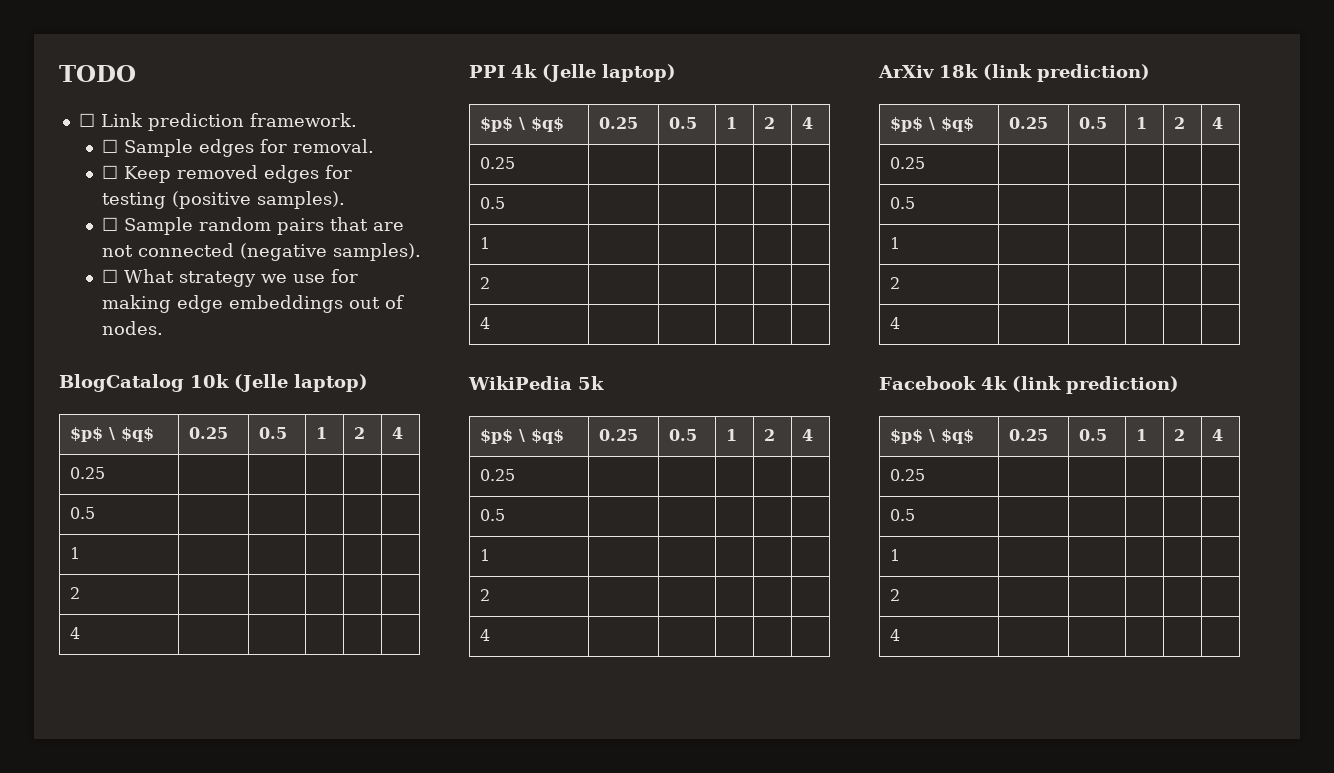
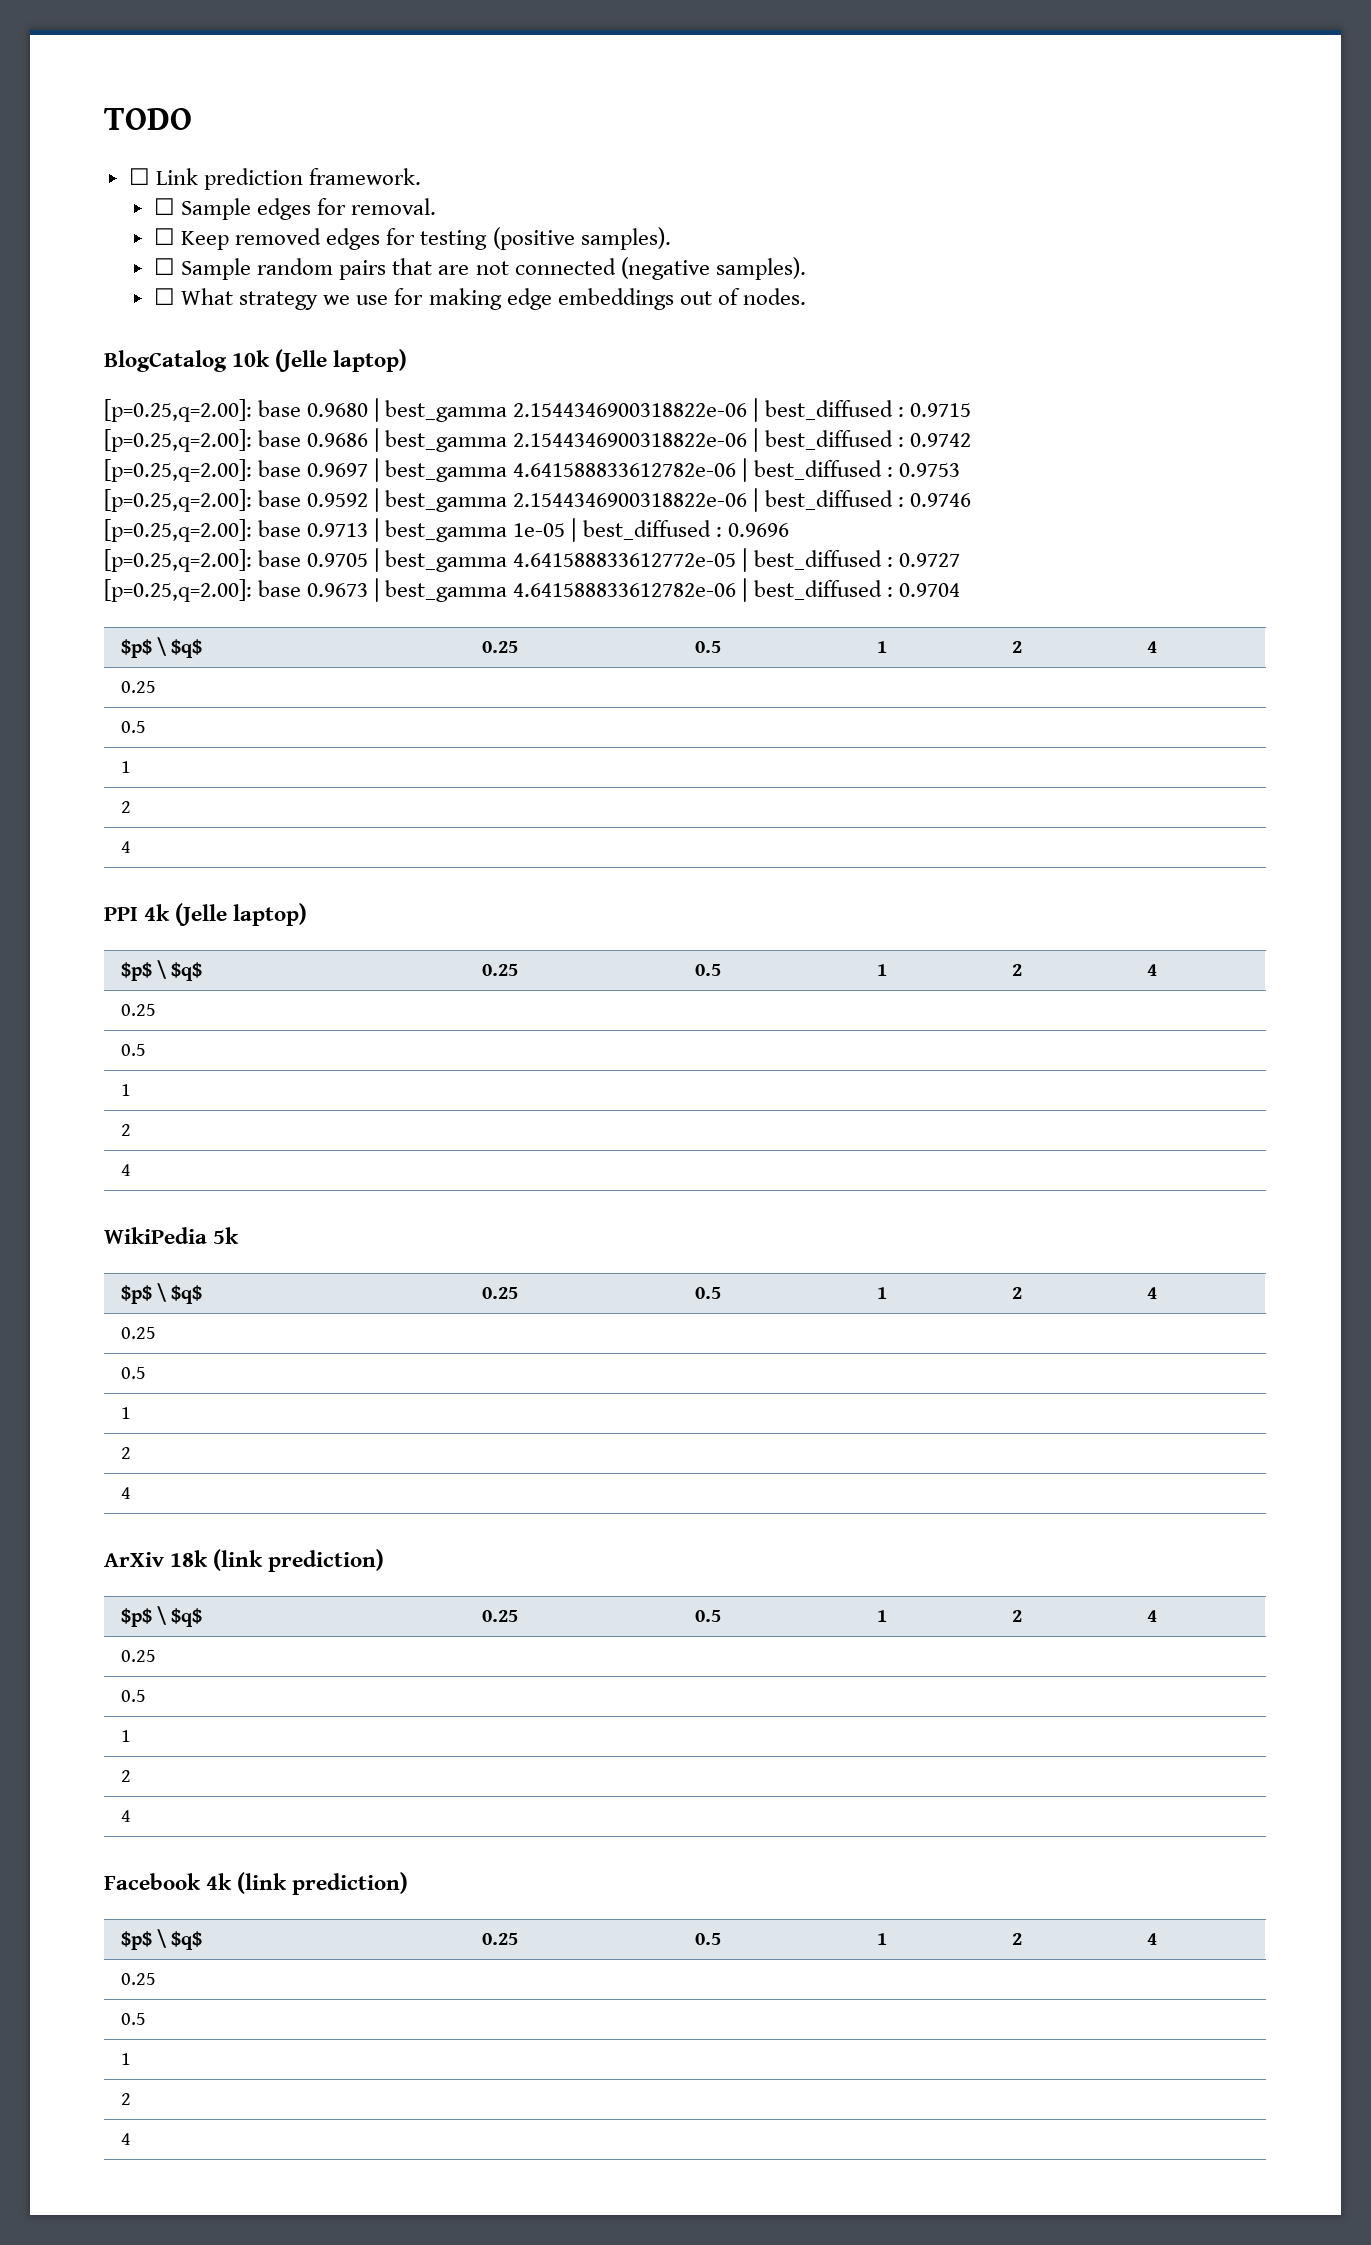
(368, 383) none -> [104,398,971,422] [104,428,971,452] [104,458,960,482] [104,488,971,512] [104,518,789,542] [104,548,960,572] [104,578,960,602] // [p=0.25,q=2.00]: base 0.9680 | best_gamma 2.1544346900318822e-06 | best_diffused : 0.9715 // [p=0.25,q=2.00]: base 0.9686 | best_gamma 2.1544346900318822e-06 | best_diffused : 0.9742 // [p=0.25,q=2.00]: base 0.9697 | best_gamma 4.641588833612782e-06 | best_diffused : 0.9753 // [p=0.25,q=2.00]: base 0.9592 | best_gamma 2.1544346900318822e-06 | best_diffused : 0.9746 // [p=0.25,q=2.00]: base 0.9713 | best_gamma 1e-05 | best_diffused : 0.9696 // [p=0.25,q=2.00]: base 0.9705 | best_gamma 4.641588833612772e-05 | best_diffused : 0.9727 // [p=0.25,q=2.00]: base 0.9673 | best_gamma 4.641588833612782e-06 | best_diffused : 0.9704

